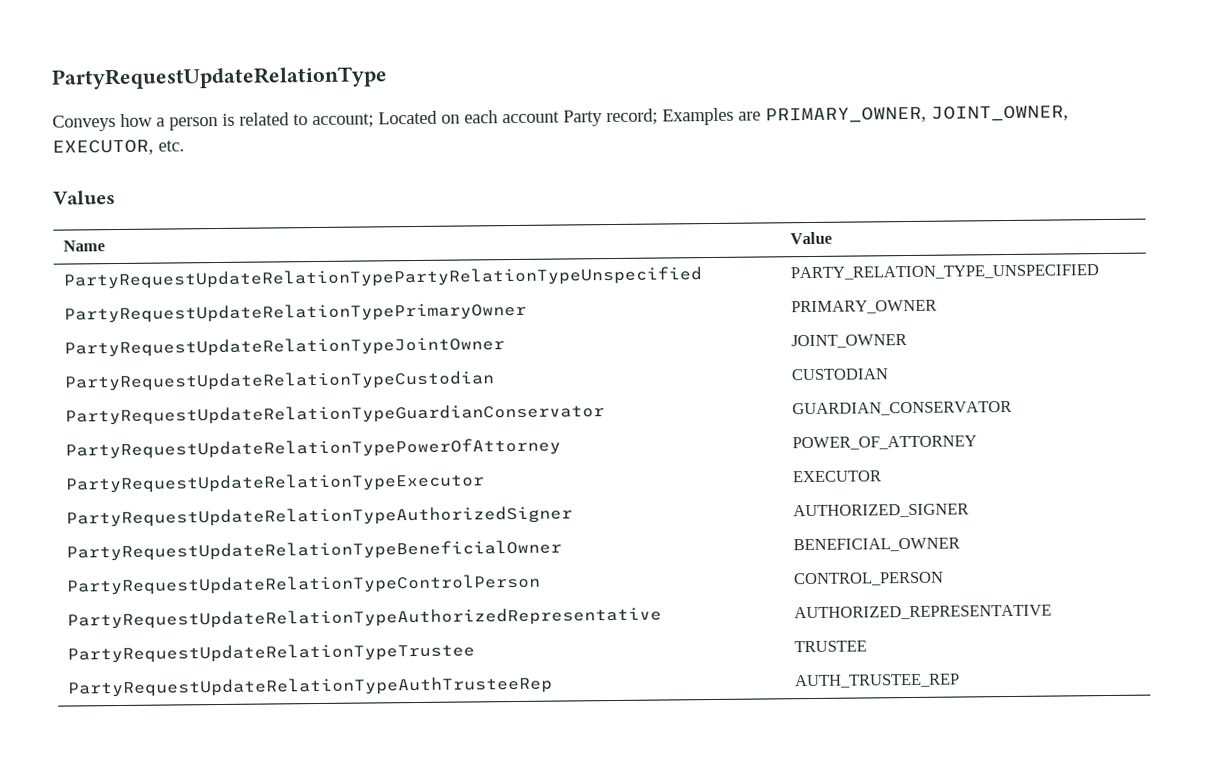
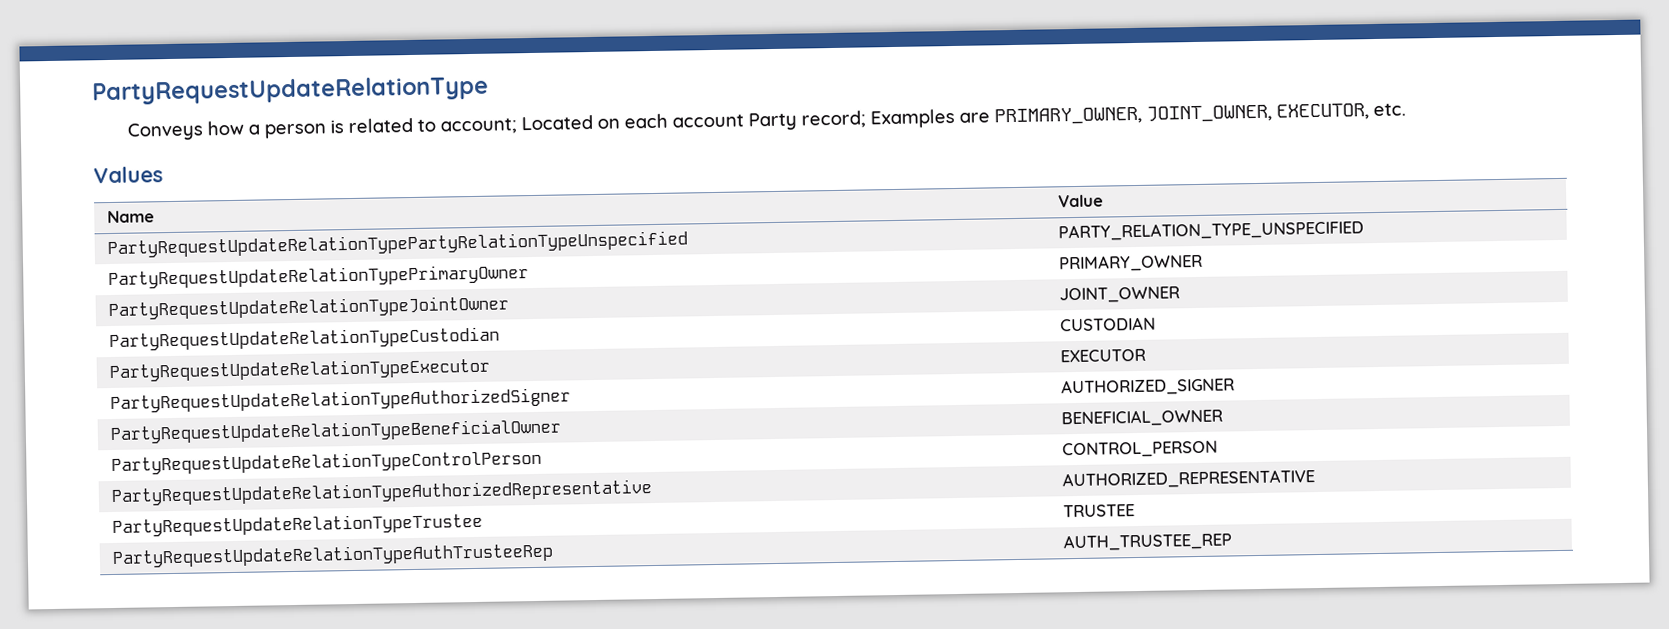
[65,403,606,426] [792,400,1013,417] [65,437,562,460] [792,435,978,451] // PartyRequestUpdateRelationTypeGuardianConservator | GUARDIAN_CONSERVATOR // PartyRequestUpdateRelationTypePowerOfAttorney | POWER_OF_ATTORNEY -> (1157, 324) none

